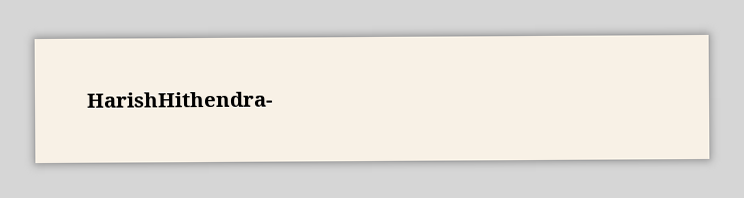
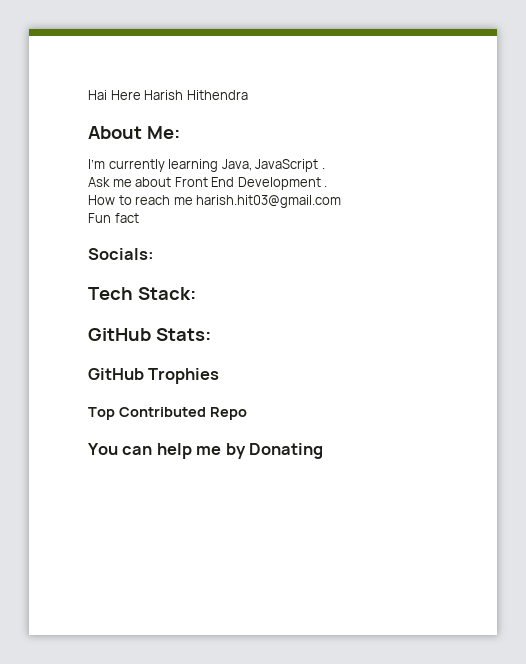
[86,91,273,108] HarishHithendra- -> [88,90,248,100] [88,126,180,139] [88,159,325,172] [88,177,328,190] [88,195,342,208] [88,213,139,223] [88,248,154,260] [88,287,196,300] [88,328,211,341] [88,368,220,384] [88,407,247,420] [88,443,324,459] Hai Here Harish Hithendra // About Me: // I’m currently learning Java, JavaScript . // Ask me about Front End Development . // How to reach me harish.hit03@gmail.com // Fun fact // Socials: // Tech Stack: // GitHub Stats: // GitHub Trophies // Top Contributed Repo // You can help me by Donating

